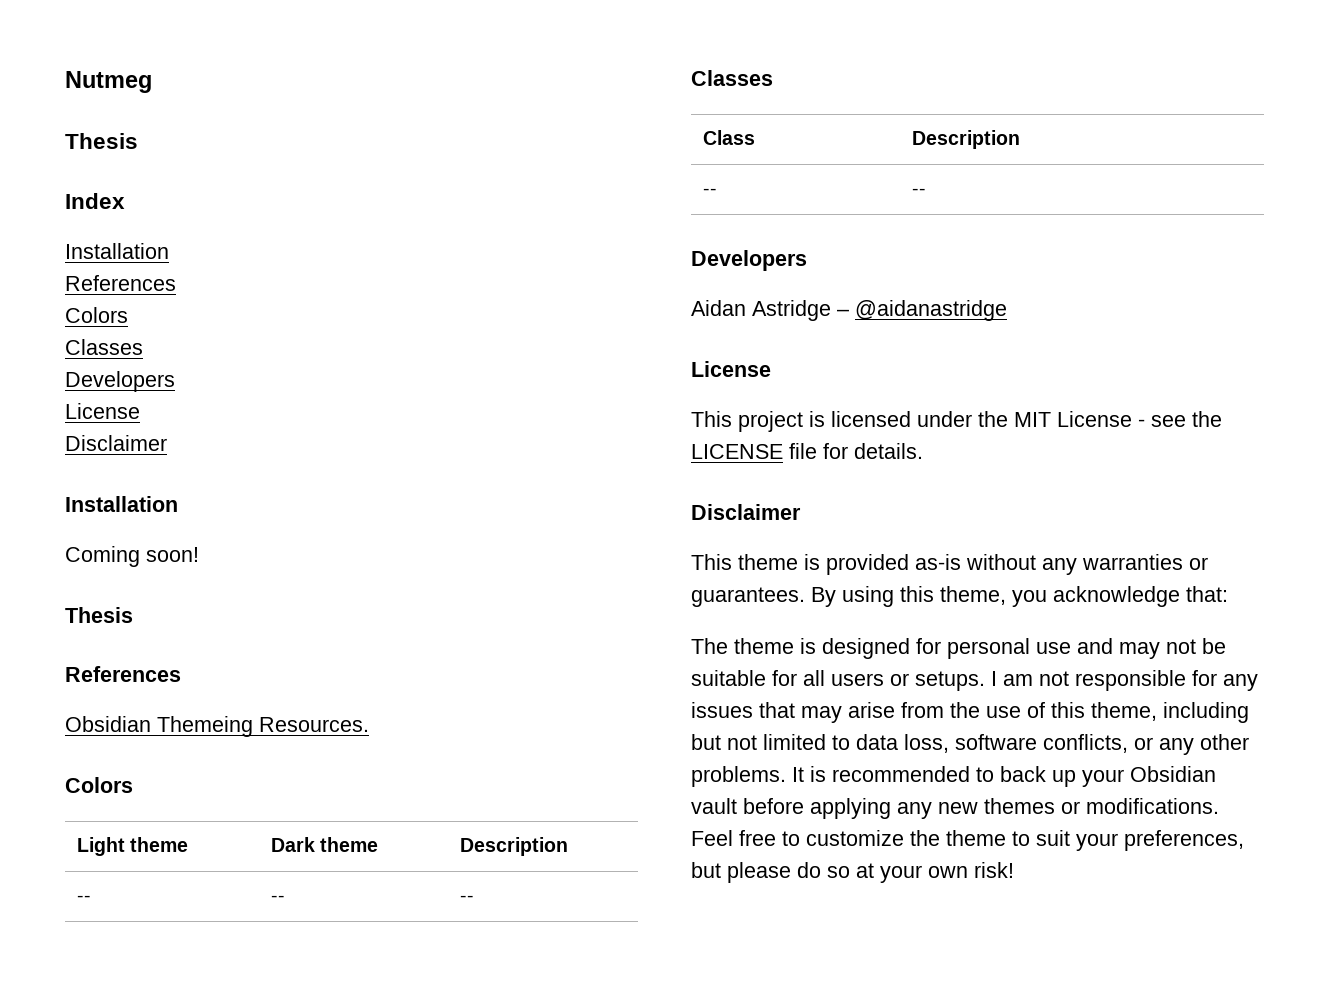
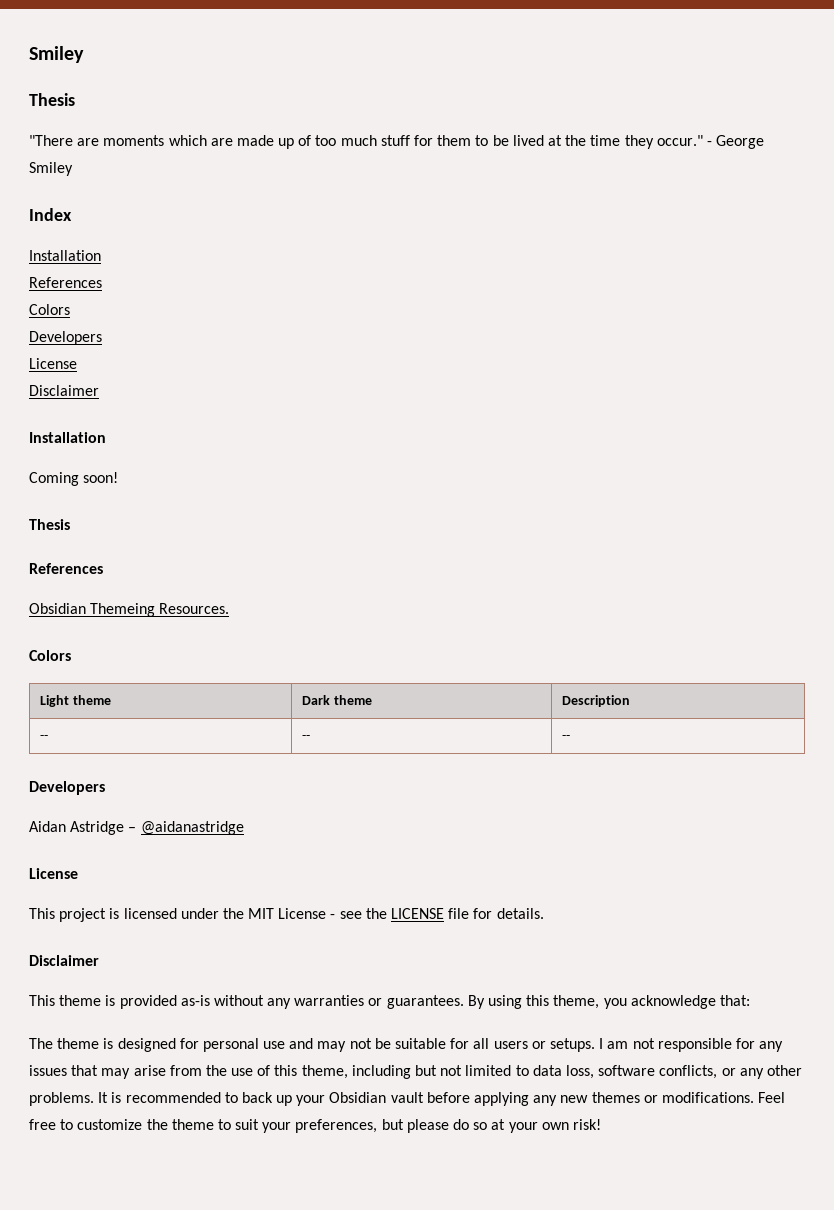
[65,71,152,93] [65,133,138,149] Nutmeg // Thesis -> [29,46,84,63] [29,93,75,106] [29,135,765,149] [29,162,73,176] Smiley // Thesis // "There are moments which are made up of too much stuff for them to be lived at the time they occur." - George Smiley
[65,339,143,355] // Classes -> (70, 309) none
[691,70,773,86] [702,130,755,145] [911,130,1020,149] [702,188,717,195] [911,188,926,195] // Classes // Class | Description // -- | -- -> (571, 737) none

